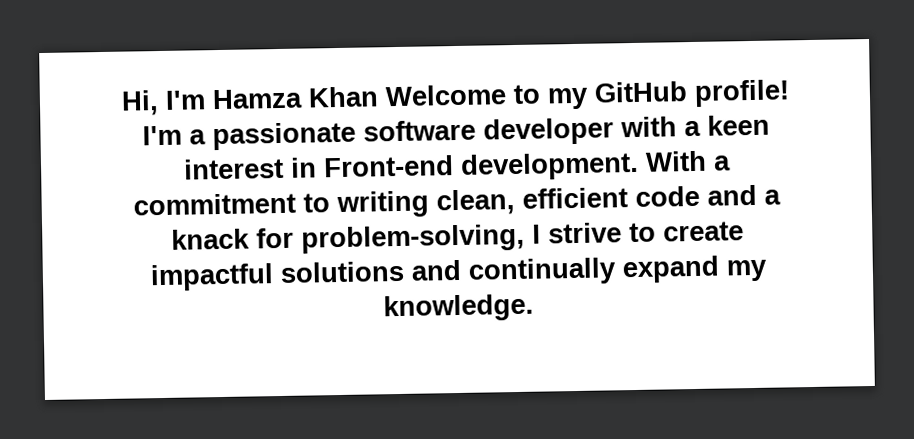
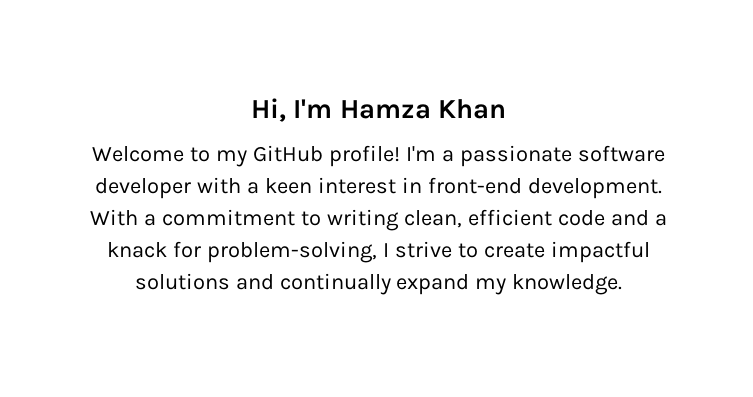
(379, 97) none -> (507, 109) //
[322,155,454,178] Front-end -> [427,177,522,194] front-end

